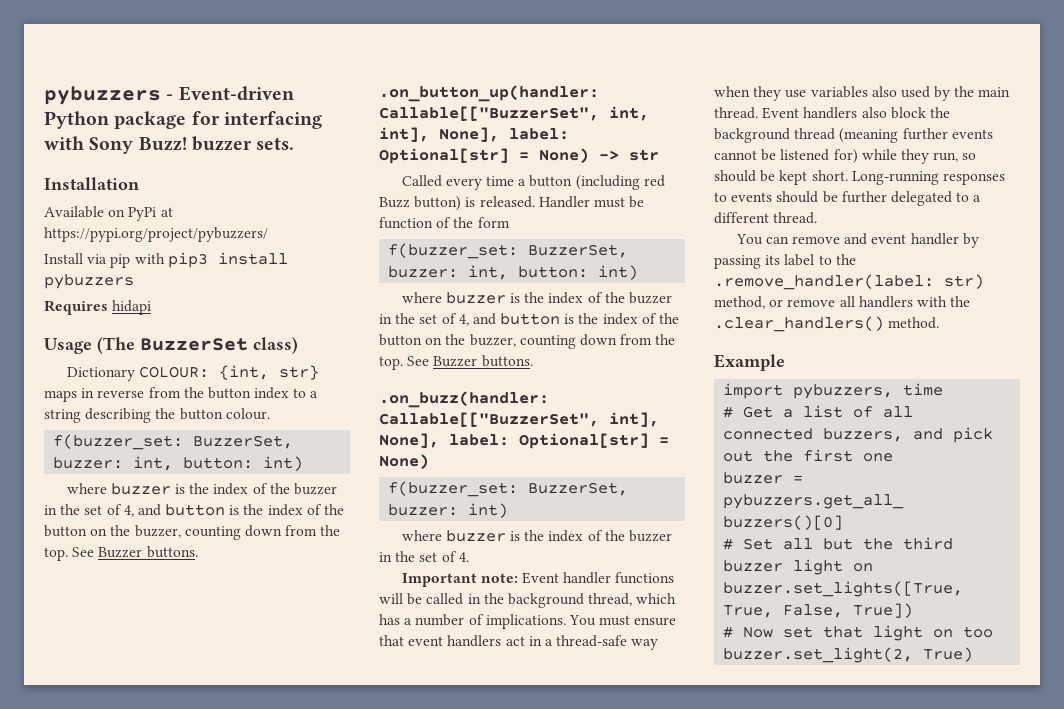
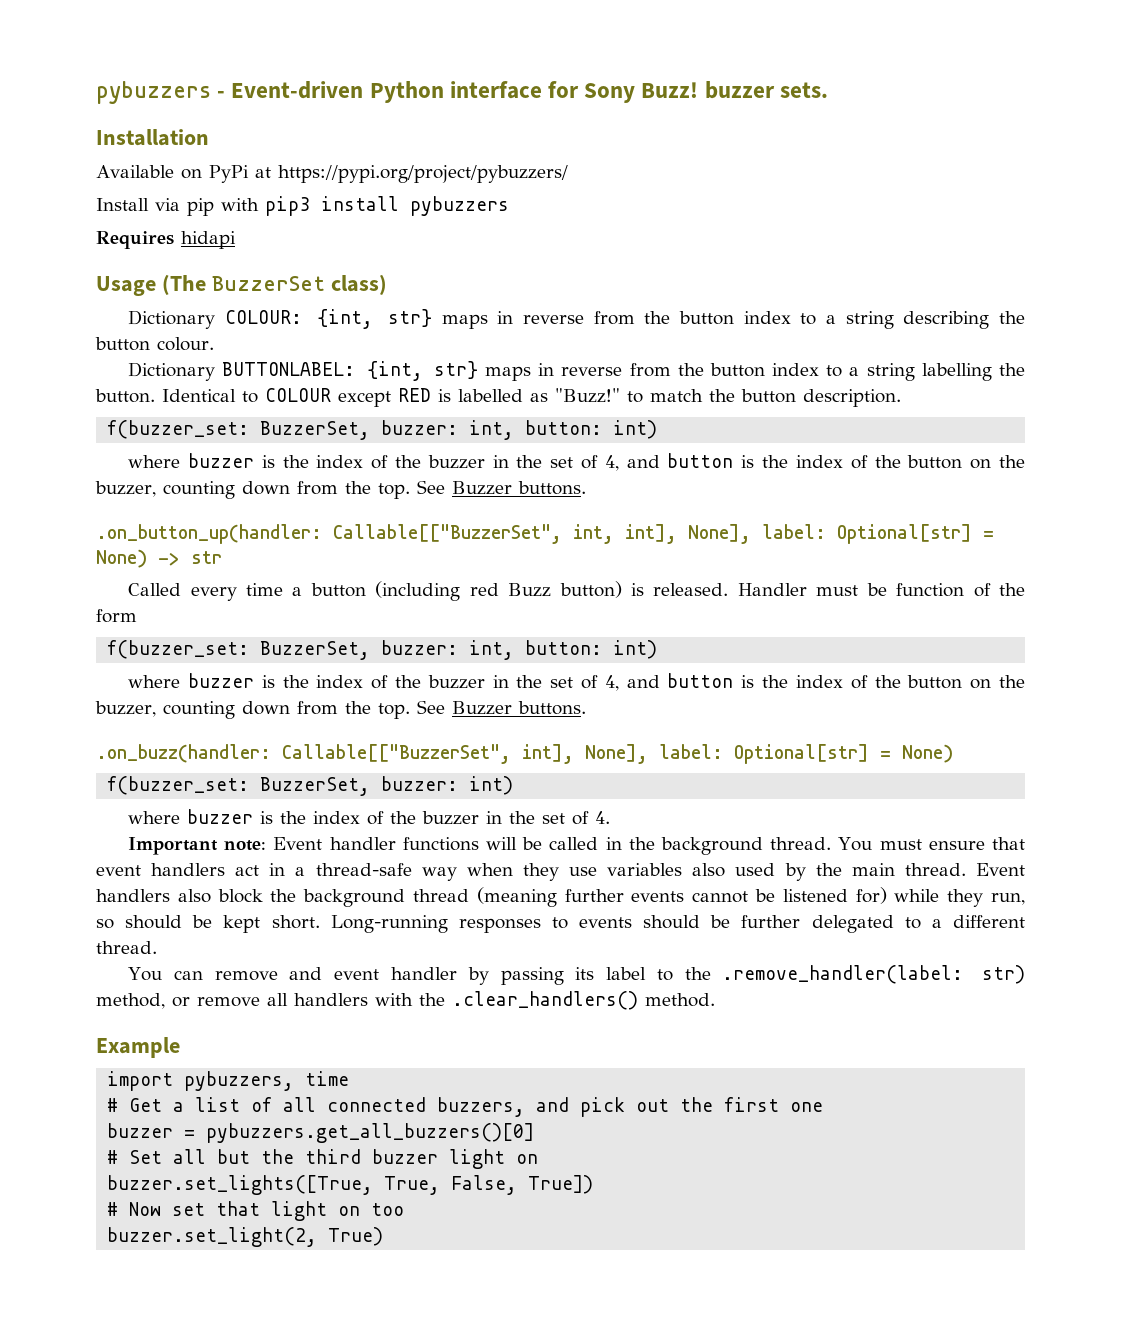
[114,111,322,129] [44,136,84,150] package for interfacing with -> [449,81,580,99] interface for
(270, 414) none -> [128,361,1025,381] [95,388,901,407] // Dictionary BUTTONLABEL: {int, str} maps in reverse from the button index to a string labelling the button. Identical to COLOUR except RED is labelled as "Buzz!" to match the button description.
[588,593,677,606] [379,614,566,629] thread, which has a number of implications. -> [770,837,832,850] thread.

